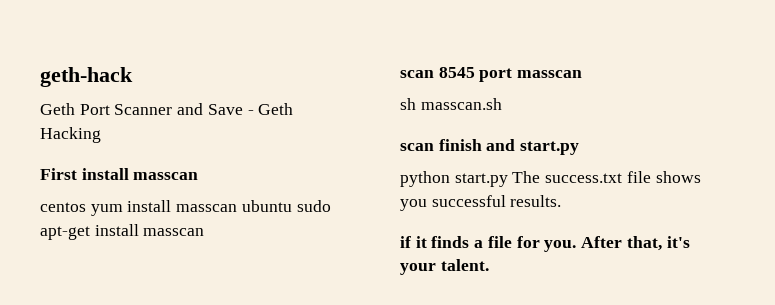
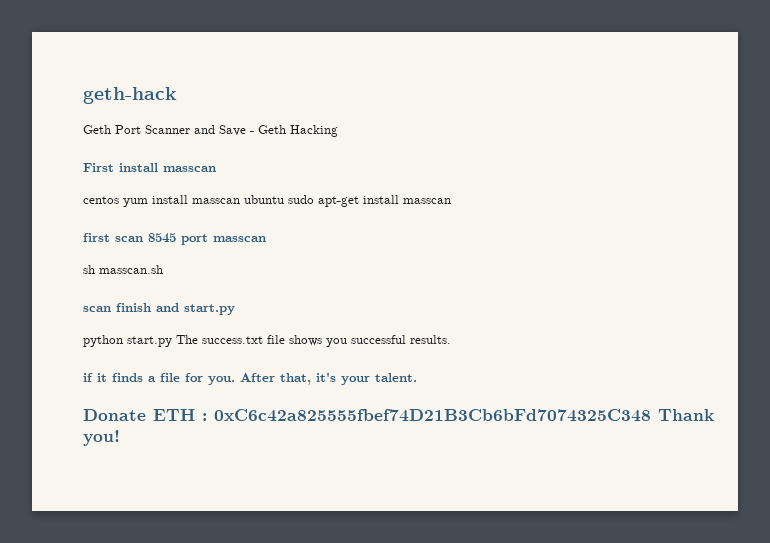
(205, 232) none -> [83,233,110,242] first
(489, 265) none -> [83,409,714,422] [83,430,120,446] // Donate ETH : 0xC6c42a825555fbef74D21B3Cb6bFd7074325C348 Thank you!

